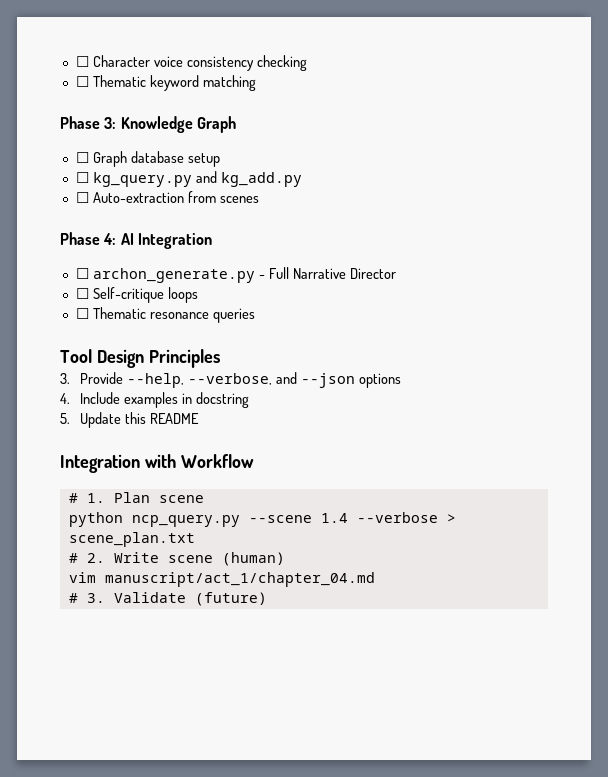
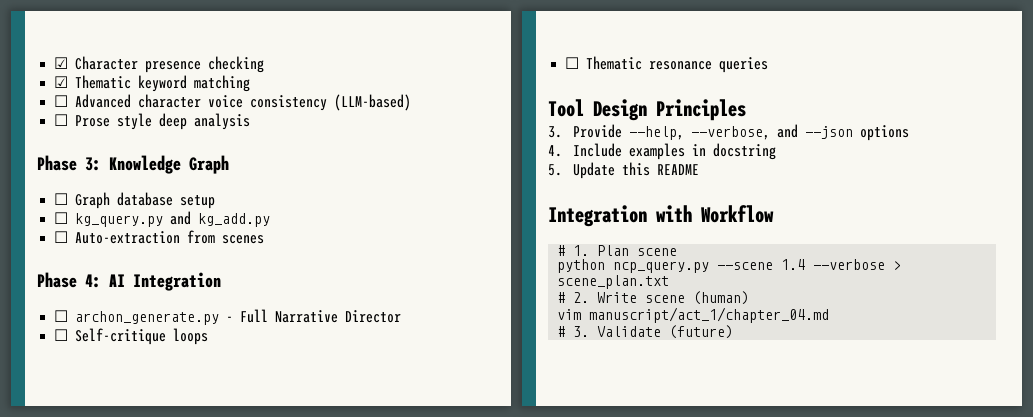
[75,55,254,71] ☐ Character voice consistency -> [54,56,202,73] ☑ Character presence
[75,76,89,87] ☐ -> [54,76,69,88] ☑
(256, 83) none -> [54,94,412,111] [54,113,251,130] // ☐ Advanced character voice consistency (LLM-based) // ☐ Prose style deep analysis

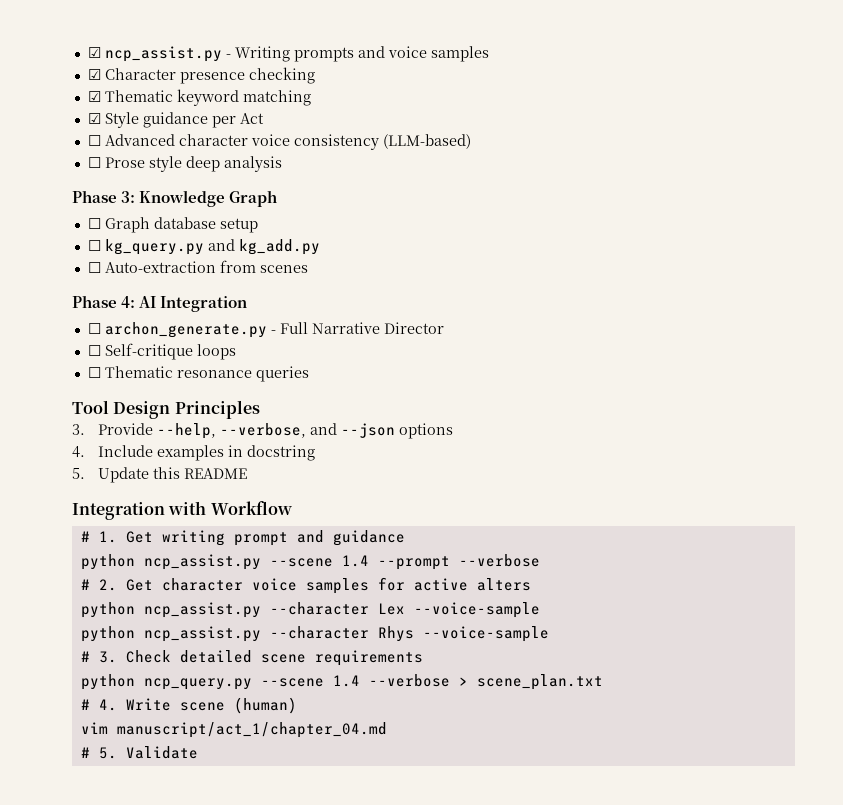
[54,57,69,69] ☑ -> [87,46,489,62] [87,69,101,80] ☑ ncp_assist.py - Writing prompts and voice samples // ☑
(251, 83) none -> [87,112,264,128] // ☑ Style guidance per Act
[597,245,678,256] Plan scene -> [125,530,405,546] [80,554,540,570] [80,577,531,594] [80,602,540,618] [80,626,549,642] [80,650,423,666] Get writing prompt and guidance // python ncp_assist.py --scene 1.4 --prompt --verbose // # 2. Get character voice samples for active alters // python ncp_assist.py --character Lex --voice-sample // python ncp_assist.py --character Rhys --voice-sample // # 3. Check detailed scene requirements
[573,292,590,303] 2. -> [98,699,117,711] 4.
[573,325,734,339] 3. Validate (future) -> [98,746,198,759] 5. Validate

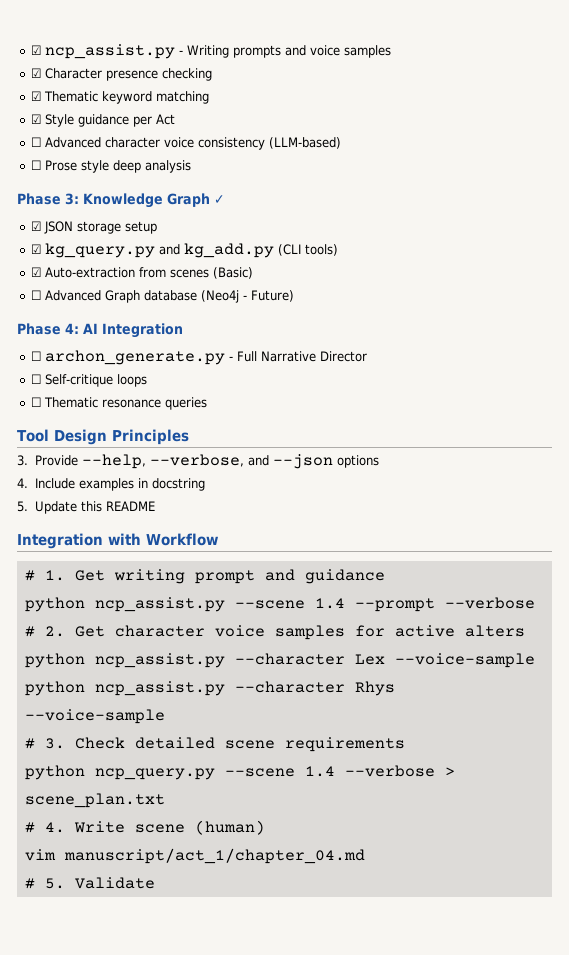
[87,217,216,233] // ☐ Graph database -> [214,195,225,204] [31,221,122,234] ✓ // ☑ JSON storage
[87,240,101,251] ☐ -> [31,244,42,254] ☑
[87,262,101,273] // ☐ -> [278,244,339,256] [31,267,42,277] (CLI tools) // ☑
(308, 269) none -> [213,267,254,279] [31,290,295,303] (Basic) // ☐ Advanced Graph database (Neo4j - Future)

